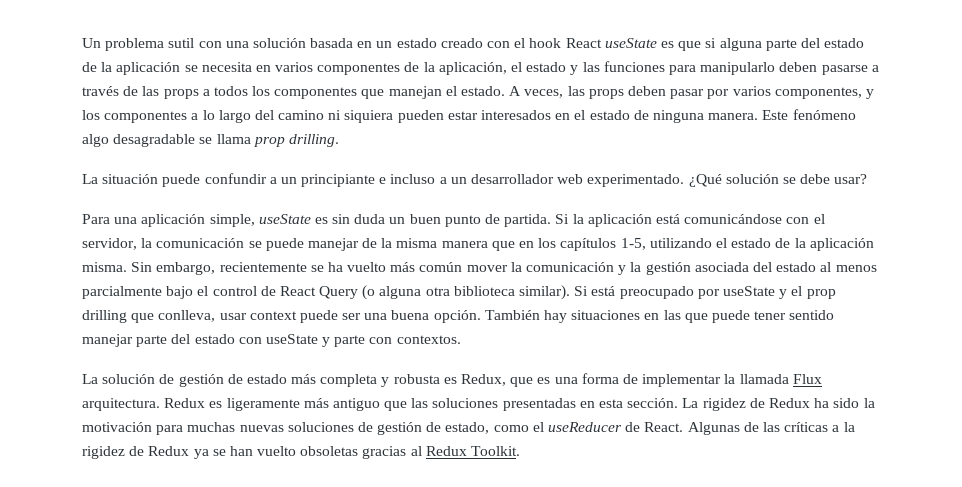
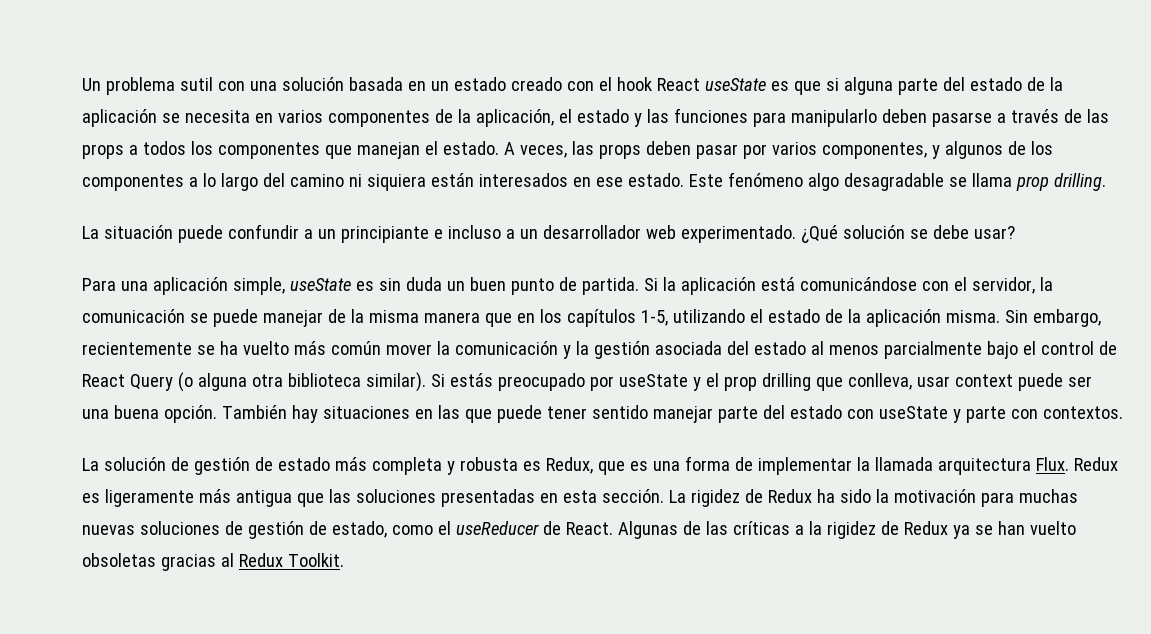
(874, 94) none -> [944,141,1026,159] algunos de
[397,110,759,123] pueden estar interesados en el estado de ninguna manera. -> [430,173,684,187] están interesados en ese estado.
[591,286,616,296] está -> [449,373,493,387] estás
[792,374,822,384] [82,398,160,411] Flux arquitectura. -> [937,457,1069,475] arquitectura Flux.
[332,398,380,411] antiguo -> [235,490,292,507] antigua

